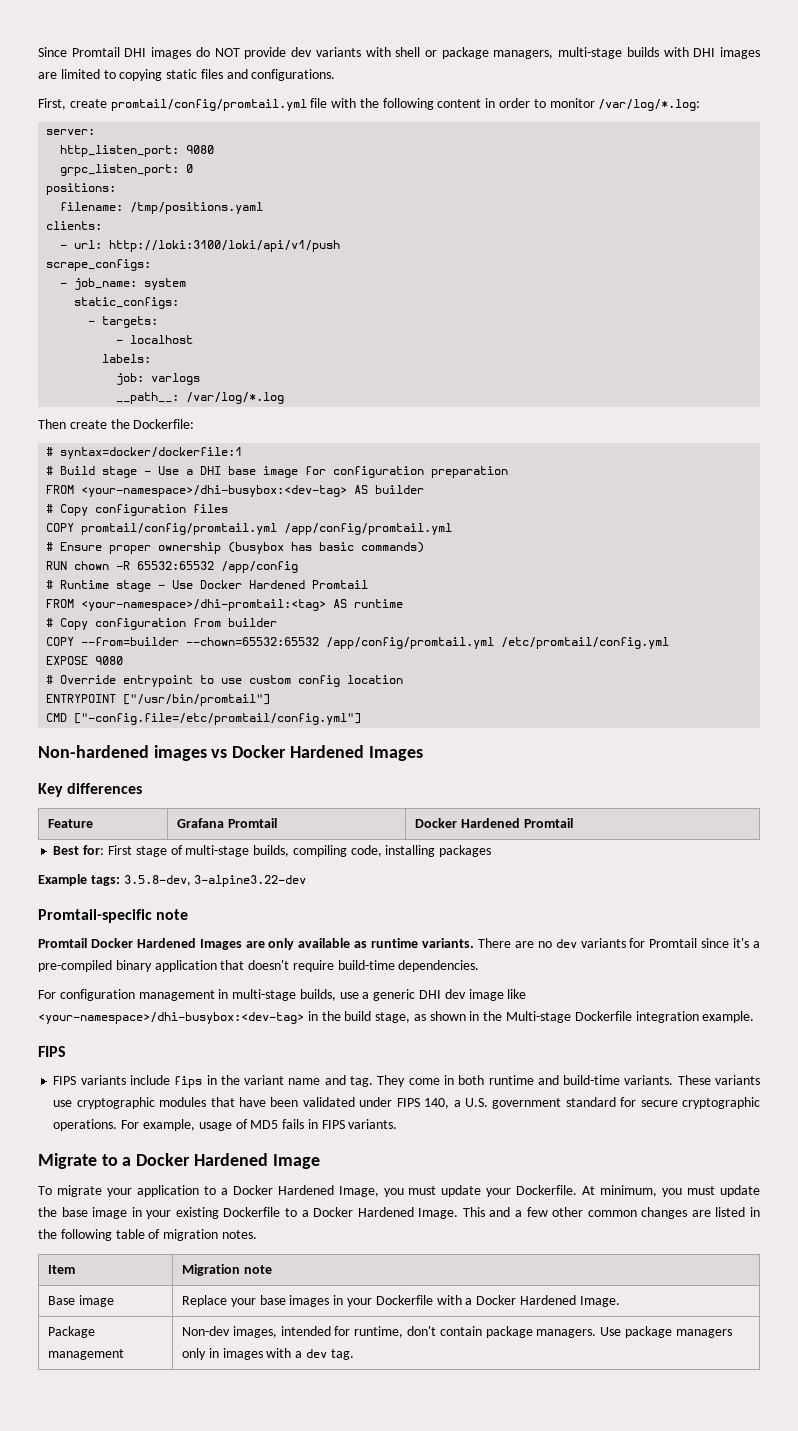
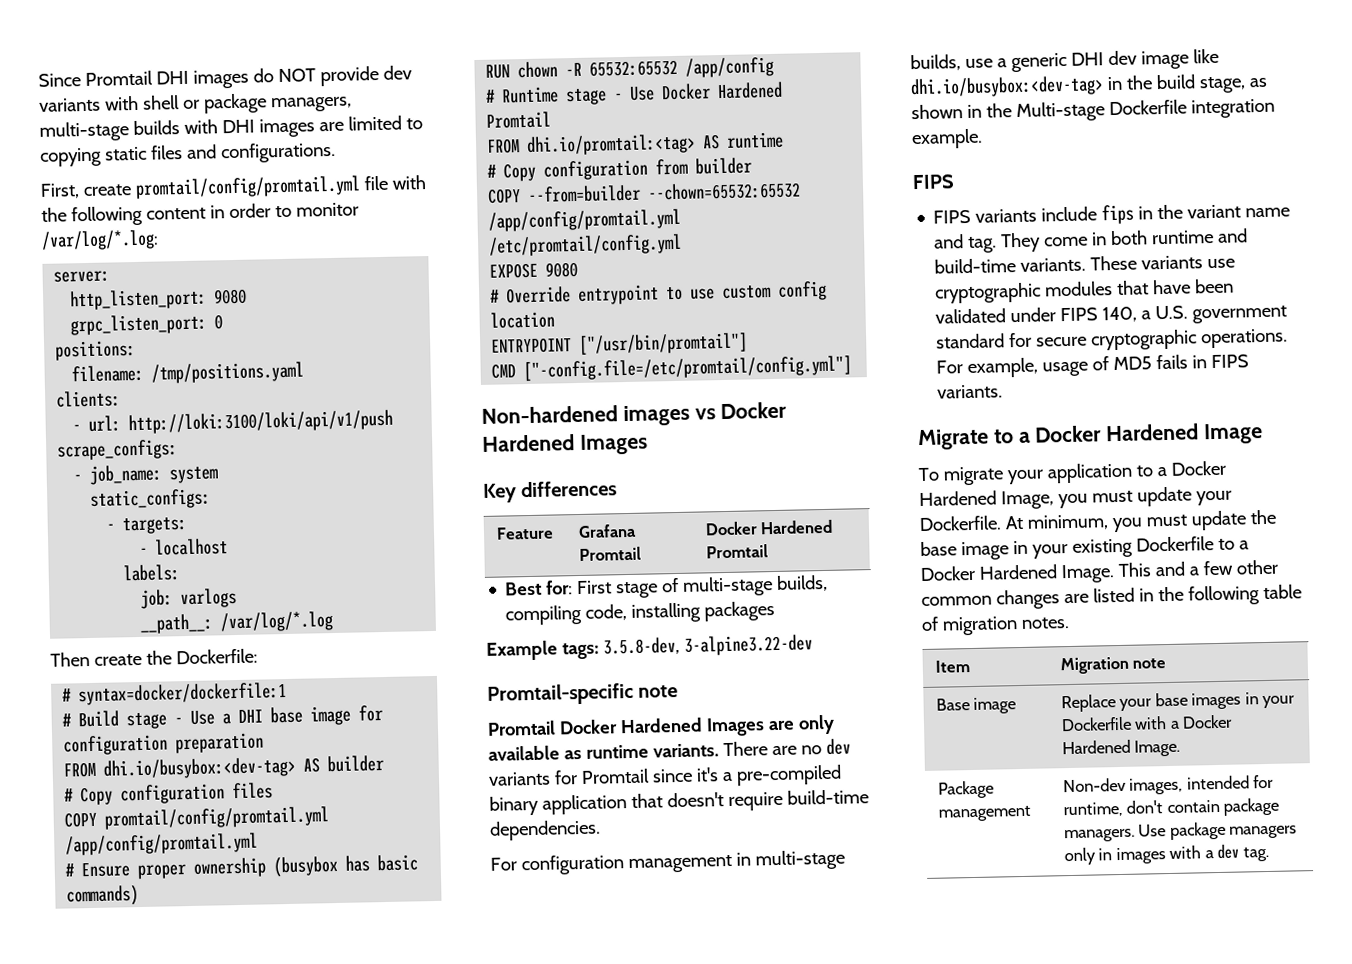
[81,485,348,497] <your-namespace>/dhi-busybox:<dev-tag> -> [103,756,297,780] dhi.io/busybox:<dev-tag>
[81,599,327,611] <your-namespace>/dhi-promtail:<tag> -> [526,133,697,156] dhi.io/promtail:<tag>
[38,1012,304,1024] <your-namespace>/dhi-busybox:<dev-tag> -> [910,75,1104,99] dhi.io/busybox:<dev-tag>

